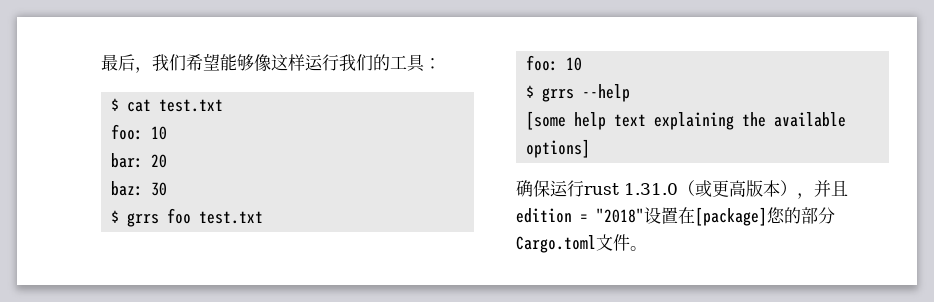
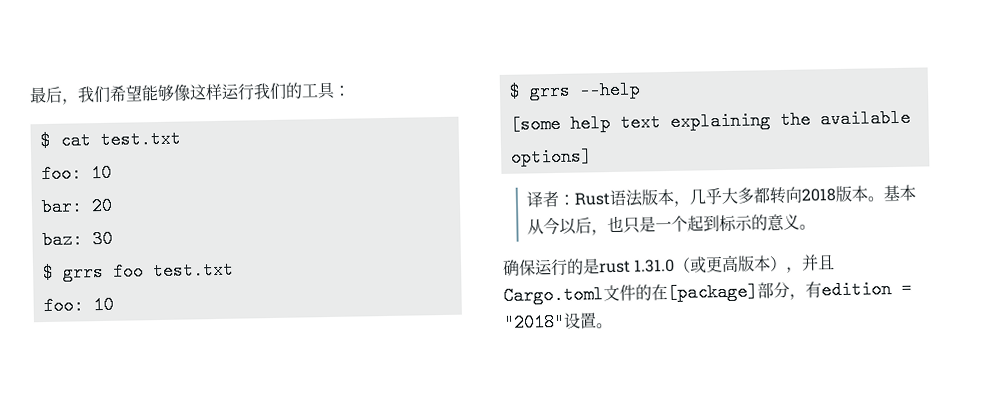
(591, 148) none -> [525,184,916,208] [526,213,816,236] // 译者：Rust语法版本，几乎大多都转向2018版本。基本从今以后，也只是一个起到标示的意义。
(584, 188) none -> [566,258,600,275] 的是
[516,207,835,226] [516,234,630,253] edition = "2018"设置在[package]您的部分Cargo.toml文件 -> [503,279,912,305] [503,312,597,332] Cargo.toml文件的在[package]部分，有edition = "2018"设置

